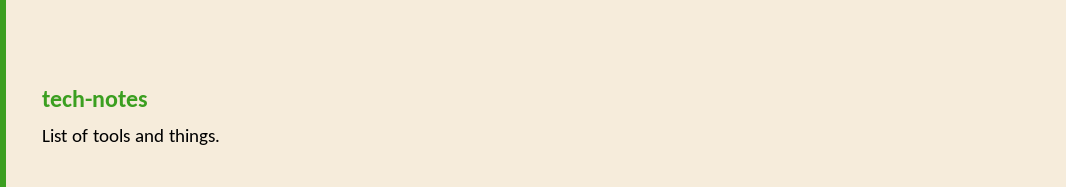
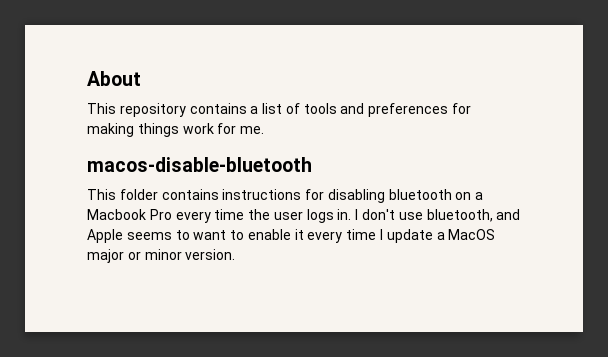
[42,90,148,107] [42,129,220,145] tech-notes // List of tools and things. -> [87,71,141,86] [87,103,472,117] [87,123,265,137] [87,157,312,172] [87,189,484,203] [87,209,521,223] [87,229,496,243] [87,249,236,263] About // This repository contains a list of tools and preferences for making things work for me. // macos-disable-bluetooth // This folder contains instructions for disabling bluetooth on a Macbook Pro every time the user logs in. I don't use bluetooth, and Apple seems to want to enable it every time I update a MacOS major or minor version.

